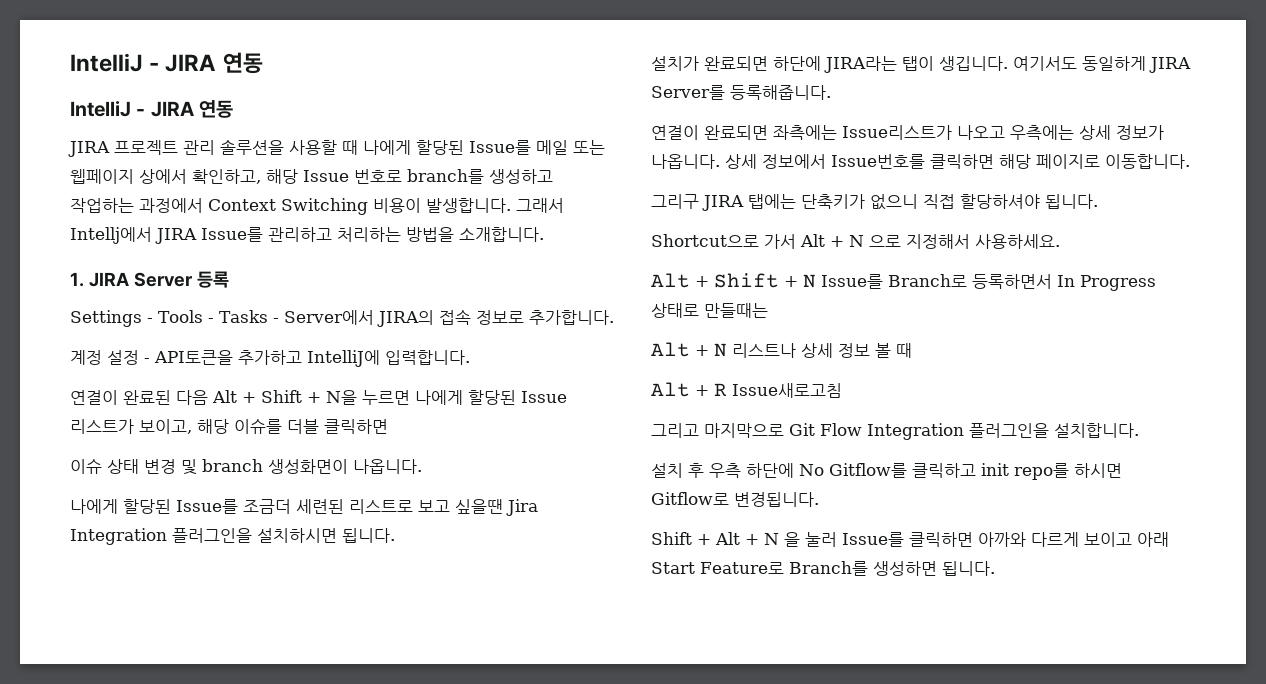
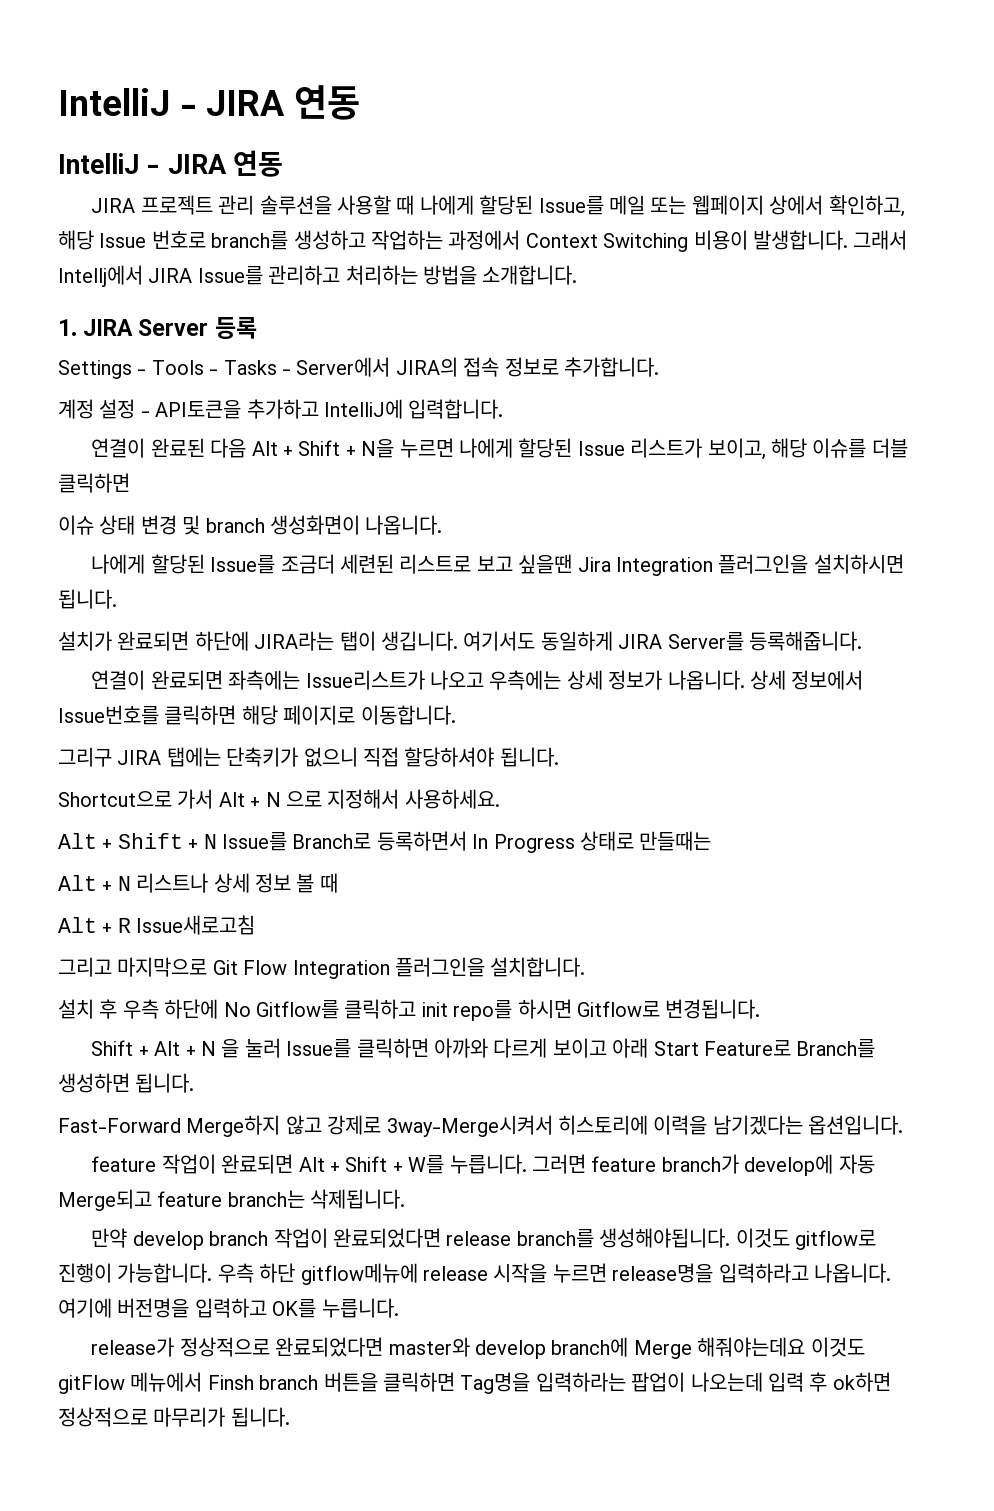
(995, 568) none -> [58,1115,904,1137] [91,1154,875,1176] [58,1189,406,1211] [91,1228,877,1250] [58,1263,891,1285] [58,1298,399,1318] [91,1337,865,1359] [58,1372,891,1394] [58,1407,290,1427] // Fast-Forward Merge하지 않고 강제로 3way-Merge시켜서 히스토리에 이력을 남기겠다는 옵션입니다. // feature 작업이 완료되면 Alt + Shift + W를 누릅니다. 그러면 feature branch가 develop에 자동 Merge되고 feature branch는 삭제됩니다. // 만약 develop branch 작업이 완료되었다면 release branch를 생성해야됩니다. 이것도 gitflow로 진행이 가능합니다. 우측 하단 gitflow메뉴에 release 시작을 누르면 release명을 입력하라고 나옵니다. 여기에 버전명을 입력하고 OK를 누릅니다. // release가 정상적으로 완료되었다면 master와 develop branch에 Merge 해줘야는데요 이것도 gitFlow 메뉴에서 Finsh branch 버튼을 클릭하면 Tag명을 입력하라는 팝업이 나오는데 입력 후 ok하면 정상적으로 마무리가 됩니다.

